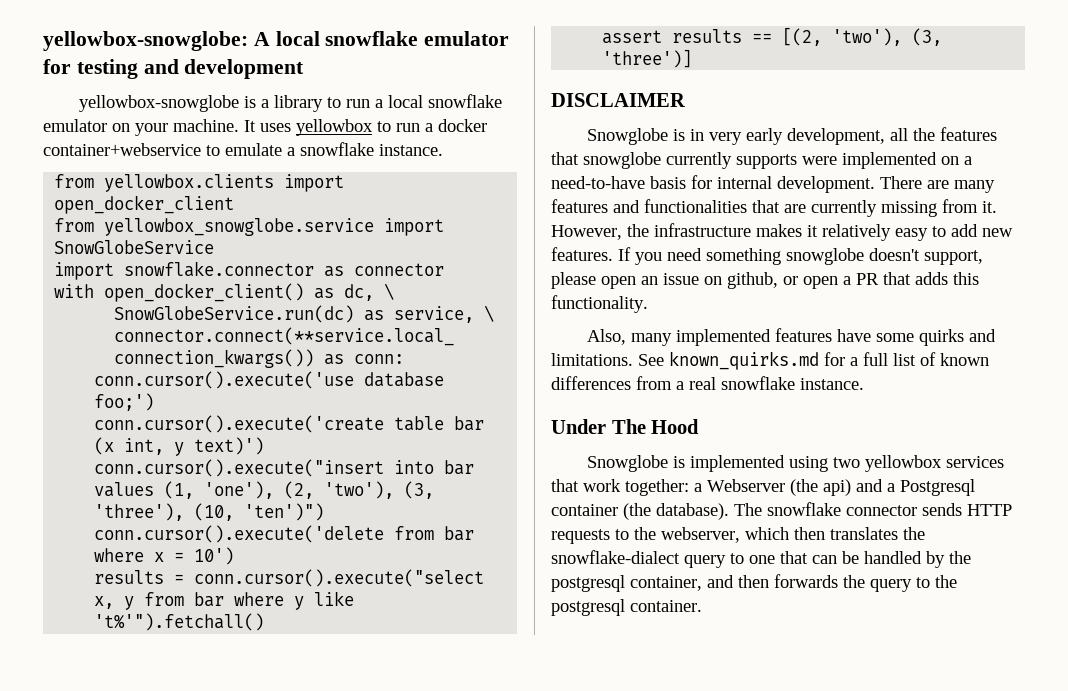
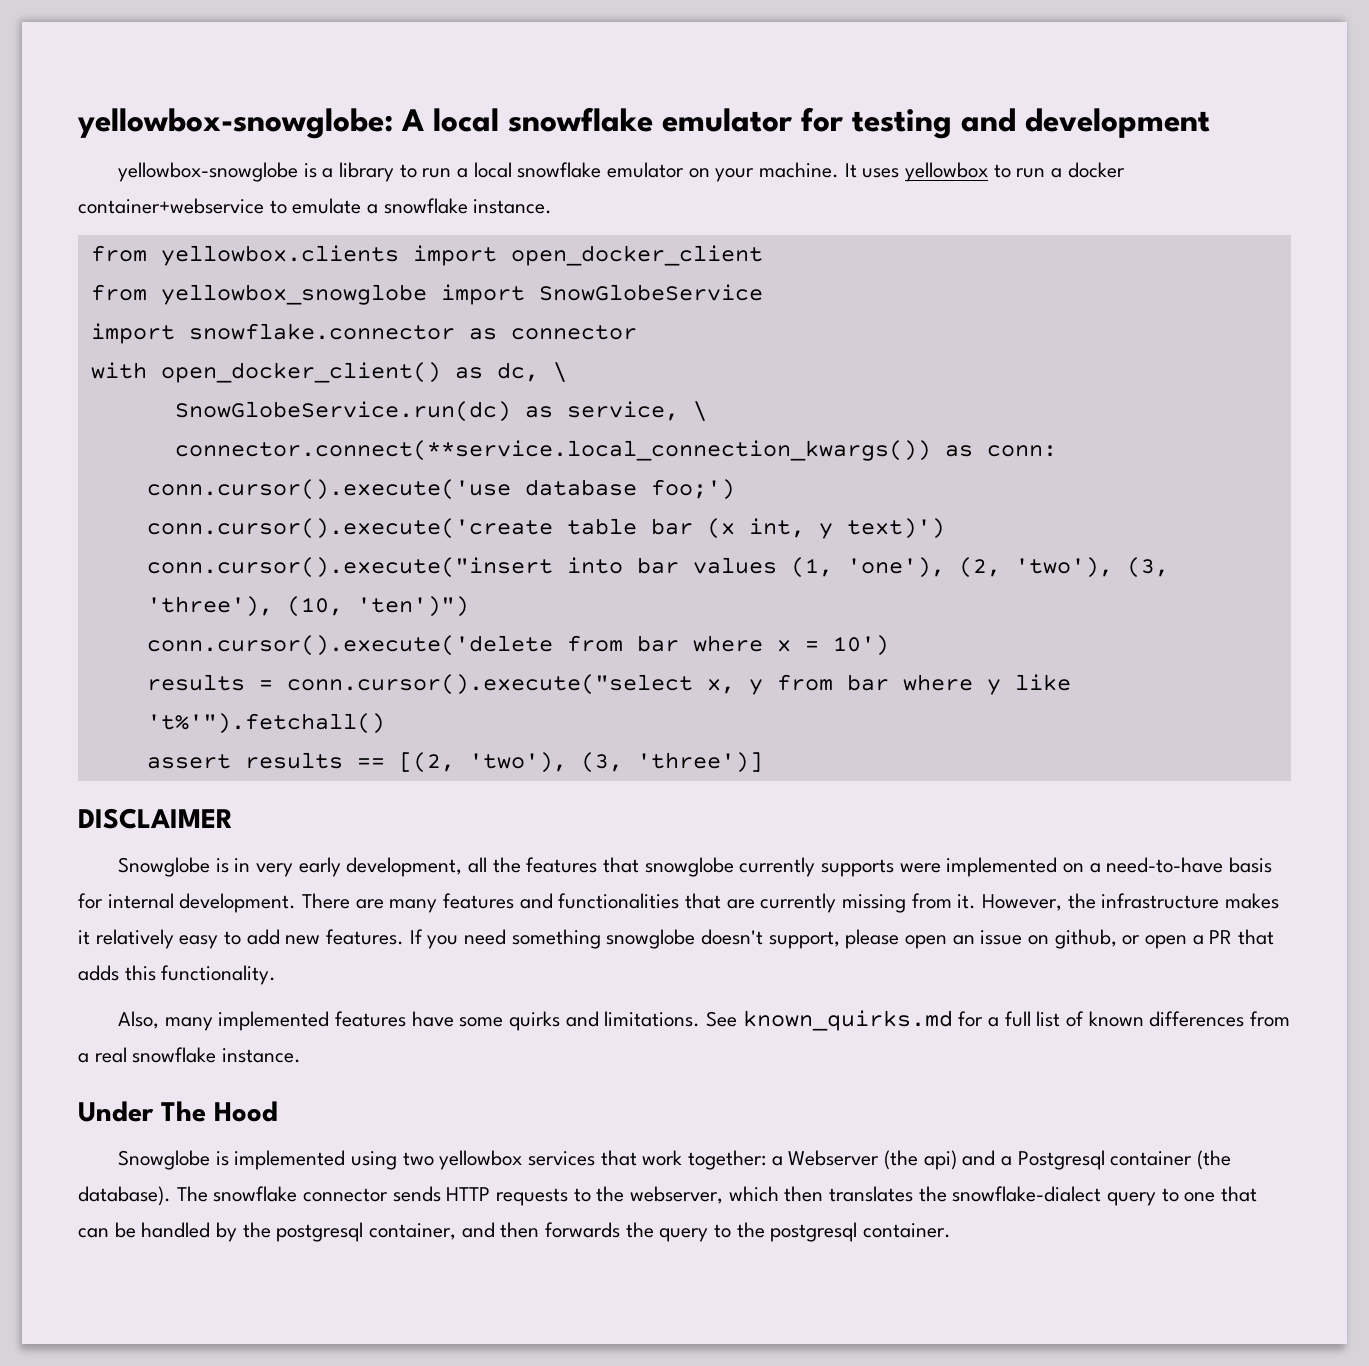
[104,218,375,236] yellowbox_snowglobe.service -> [160,284,427,305] yellowbox_snowglobe

